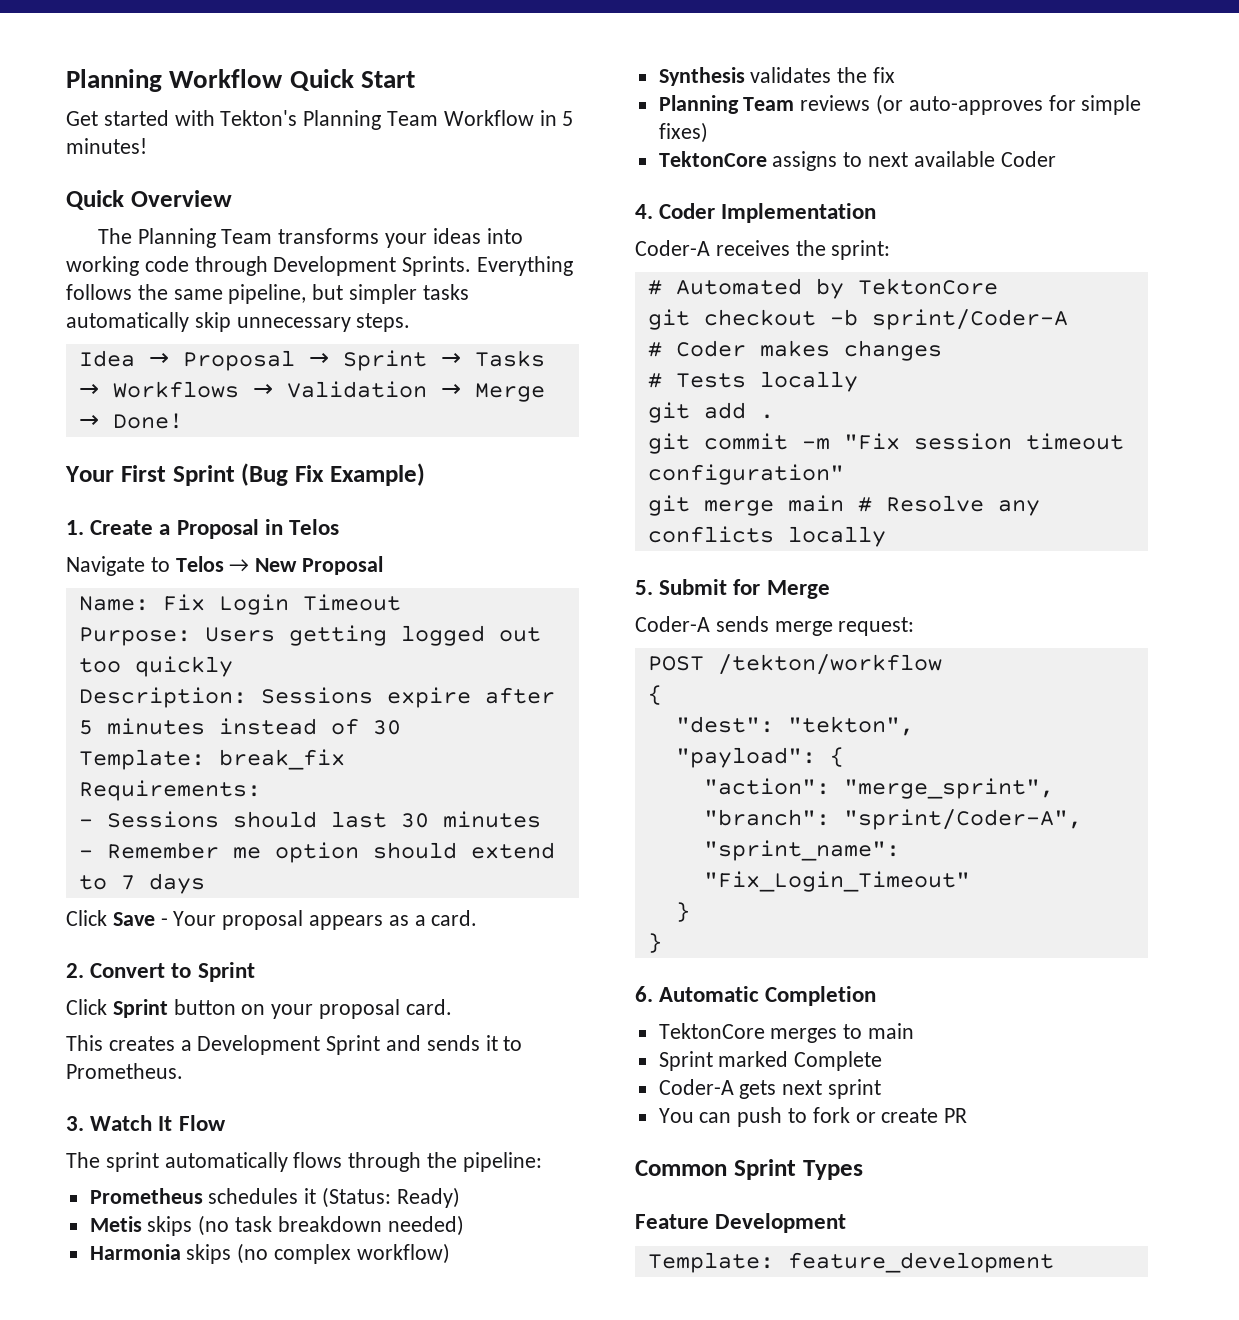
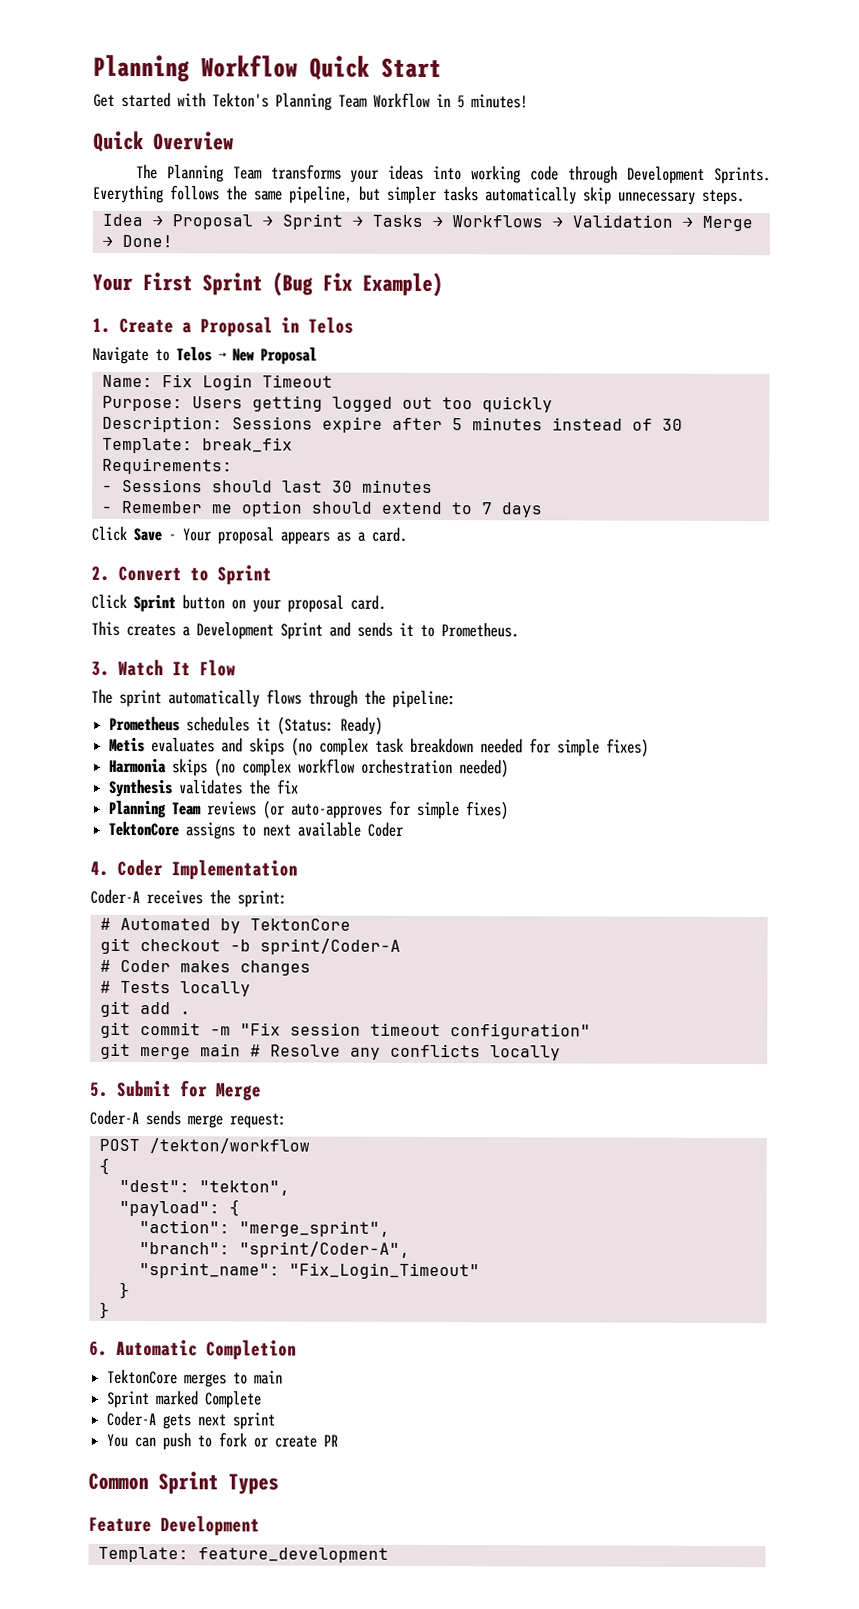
[147,1215,230,1236] skips (no -> [151,737,370,756] evaluates and skips (no complex
[387,1215,464,1236] needed) -> [480,738,650,757] needed for simple fixes)
[356,1243,450,1264] workflow) -> [298,758,510,778] workflow orchestration needed)

